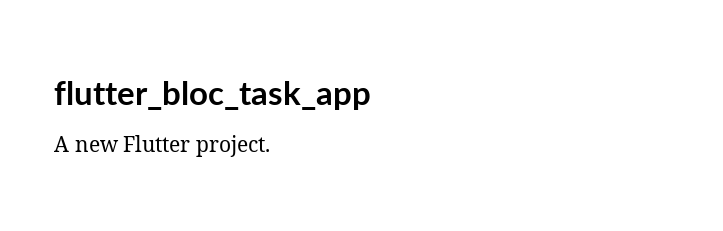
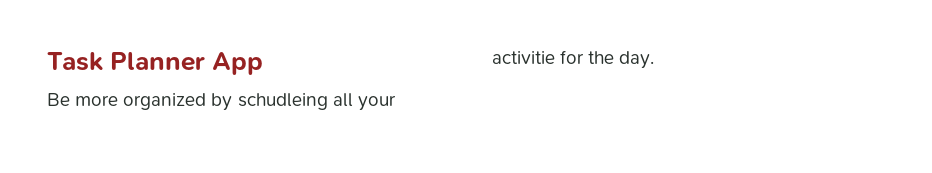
[54,81,371,110] [54,135,271,157] flutter_bloc_task_app // A new Flutter project. -> [47,52,264,75] [47,93,396,111] [492,50,655,69] Task Planner App // Be more organized by schudleing all your activitie for the day.

